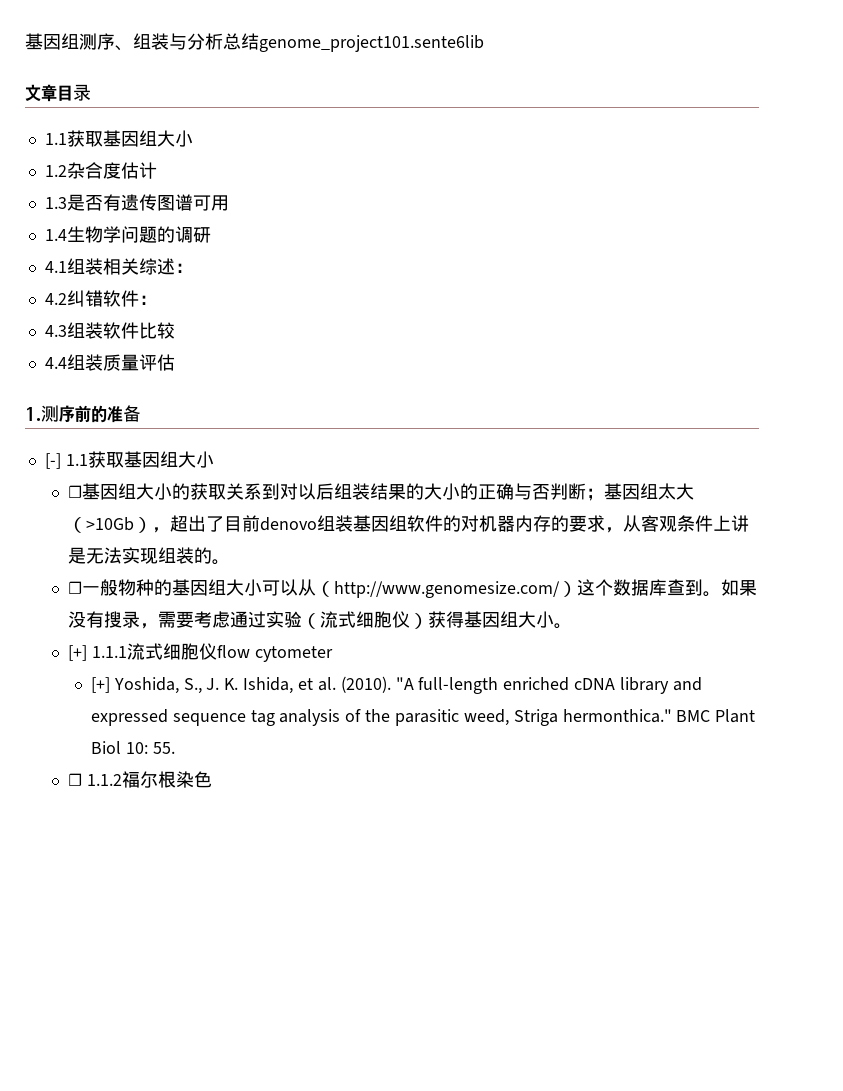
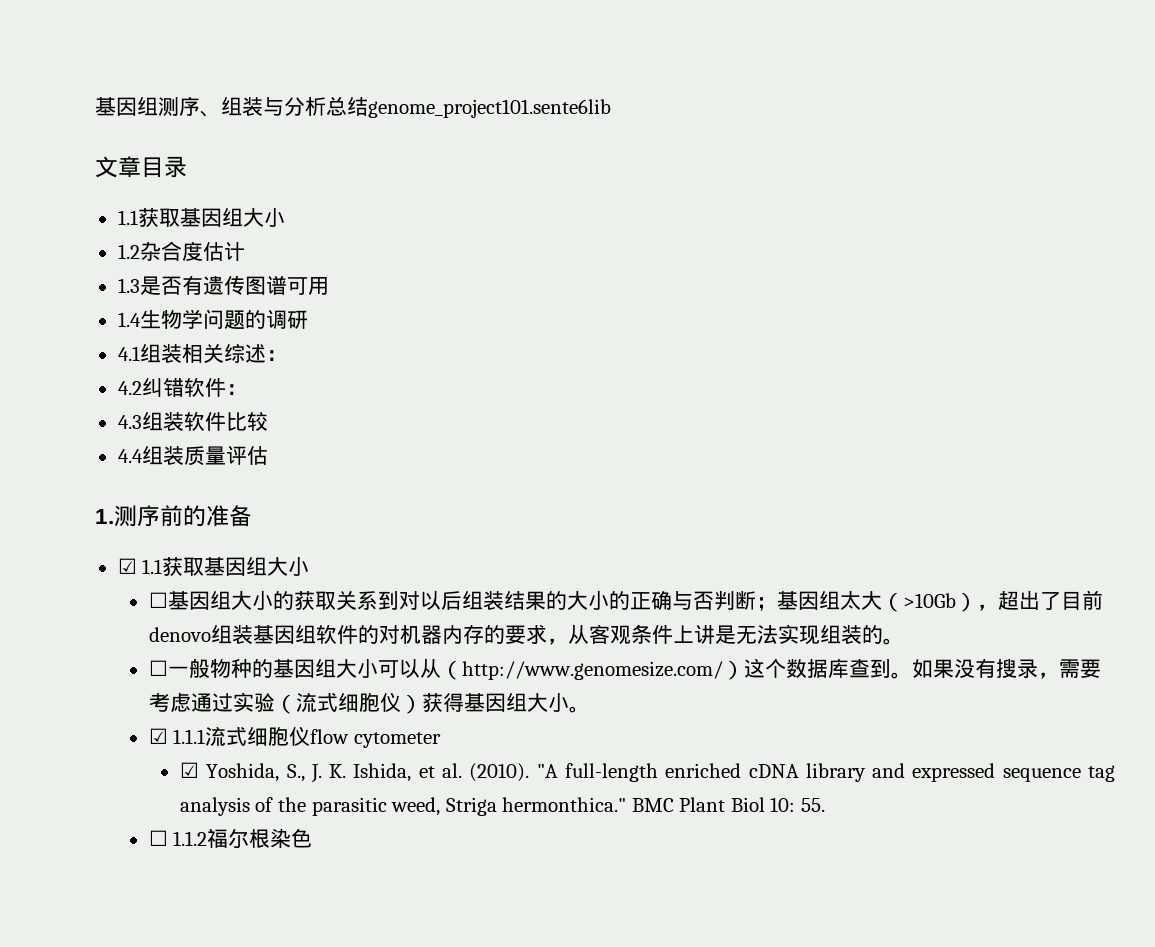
[44,453,61,469] [-] -> [117,558,137,574] ☑
[67,645,87,661] [+] -> [148,728,168,744] ☑
[90,677,110,693] [+] -> [179,762,199,778] ☑

